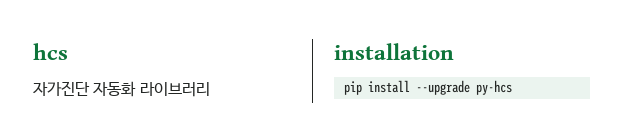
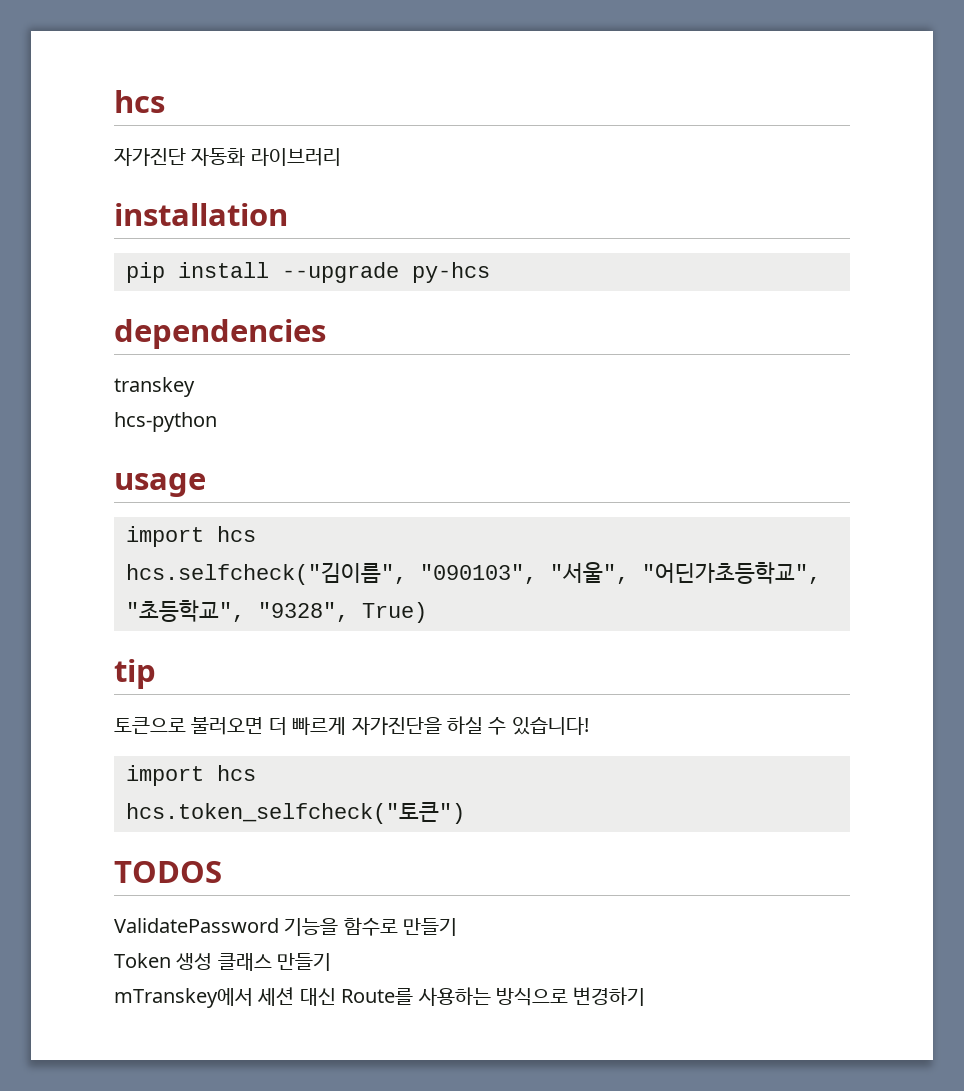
(512, 87) none -> [114,319,326,349] [114,377,195,397] [114,412,217,432] [114,473,206,497] [126,526,256,547] [126,562,821,585] [126,600,427,623] [114,659,156,689] [114,716,589,735] [126,765,256,786] [126,802,465,824] [114,861,222,883] [114,917,458,936] [114,953,332,971] [114,987,646,1008] // dependencies // transkey // hcs-python // usage // import hcs // hcs.selfcheck("김이름", "090103", "서울", "어딘가초등학교", "초등학교", "9328", True) // tip // 토큰으로 불러오면 더 빠르게 자가진단을 하실 수 있습니다! // import hcs // hcs.token_selfcheck("토큰") // TODOS // ValidatePassword 기능을 함수로 만들기 // Token 생성 클래스 만들기 // mTranskey에서 세션 대신 Route를 사용하는 방식으로 변경하기

